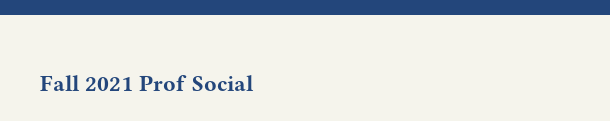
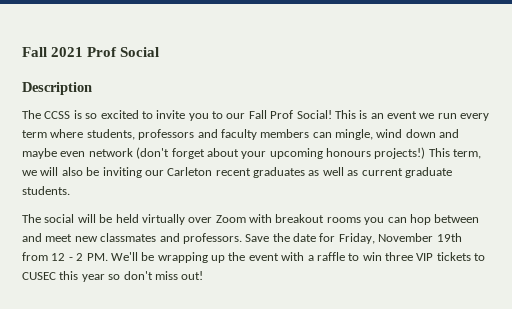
(254, 83) none -> [22,82,92,95] [22,110,490,121] [22,129,460,140] [22,147,482,159] [22,167,452,178] [22,186,70,195] [22,214,480,225] [22,233,462,244] [22,252,486,263] [22,271,204,282] // Description // The CCSS is so excited to invite you to our Fall Prof Social! This is an event we run every term where students, professors and faculty members can mingle, wind down and maybe even network (don't forget about your upcoming honours projects!) This term, we will also be inviting our Carleton recent graduates as well as current graduate students. // The social will be held virtually over Zoom with breakout rooms you can hop between and meet new classmates and professors. Save the date for Friday, November 19th from 12 - 2 PM. We'll be wrapping up the event with a raffle to win three VIP tickets to CUSEC this year so don't miss out!

